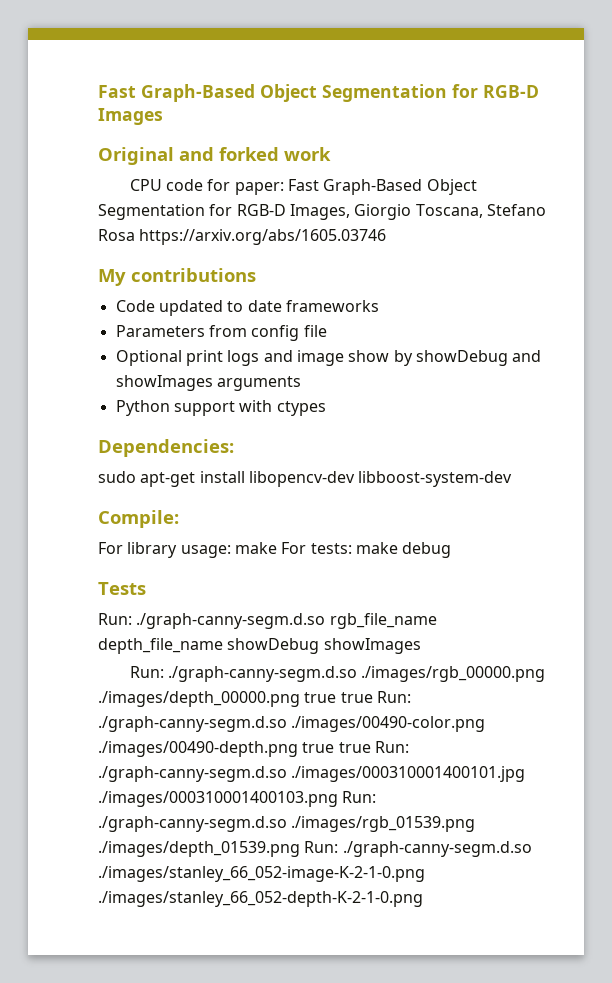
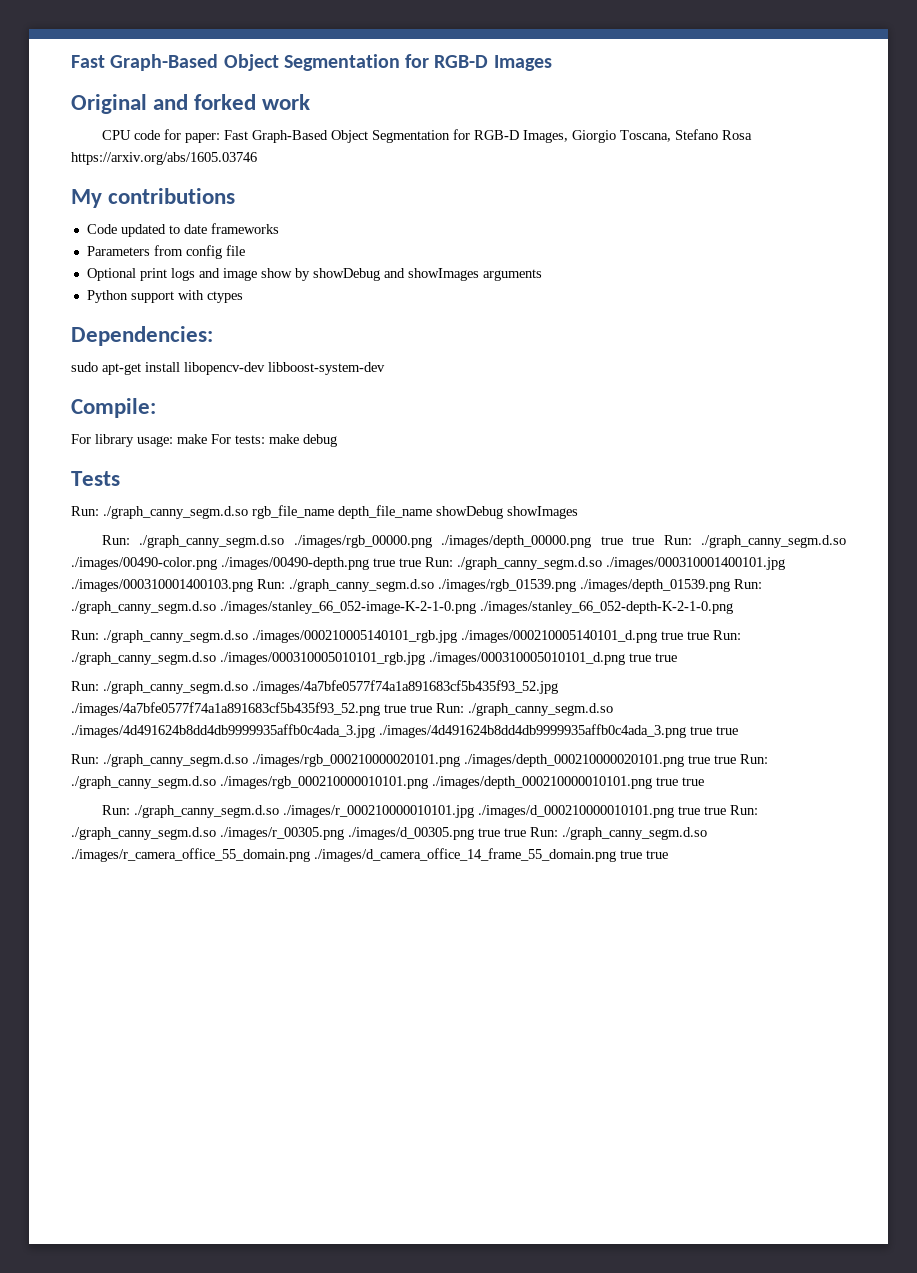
[136,613,326,629] ./graph-canny-segm.d.so -> [103,506,248,519] ./graph_canny_segm.d.so
[168,666,358,682] ./graph-canny-segm.d.so -> [139,535,285,548] ./graph_canny_segm.d.so
[98,716,287,732] ./graph-canny-segm.d.so -> [701,535,846,548] ./graph_canny_segm.d.so
[98,766,287,782] ./graph-canny-segm.d.so -> [457,557,602,570] ./graph_canny_segm.d.so
[98,816,287,832] ./graph-canny-segm.d.so -> [289,579,434,592] ./graph_canny_segm.d.so
[342,841,532,857] ./graph-canny-segm.d.so -> [71,601,216,614] ./graph_canny_segm.d.so
(423, 899) none -> [71,630,741,643] [71,652,677,665] [71,680,558,694] [71,702,613,716] [71,724,738,738] [71,754,768,767] [71,776,704,789] [101,805,758,818] [71,827,707,840] [71,848,668,862] // Run: ./graph_canny_segm.d.so ./images/000210005140101_rgb.jpg ./images/000210005140101_d.png true true Run: ./graph_canny_segm.d.so ./images/000310005010101_rgb.jpg ./images/000310005010101_d.png true true // Run: ./graph_canny_segm.d.so ./images/4a7bfe0577f74a1a891683cf5b435f93_52.jpg ./images/4a7bfe0577f74a1a891683cf5b435f93_52.png true true Run: ./graph_canny_segm.d.so ./images/4d491624b8dd4db9999935affb0c4ada_3.jpg ./images/4d491624b8dd4db9999935affb0c4ada_3.png true true // Run: ./graph_canny_segm.d.so ./images/rgb_000210000020101.png ./images/depth_000210000020101.png true true Run: ./graph_canny_segm.d.so ./images/rgb_000210000010101.png ./images/depth_000210000010101.png true true // Run: ./graph_canny_segm.d.so ./images/r_000210000010101.jpg ./images/d_000210000010101.png true true Run: ./graph_canny_segm.d.so ./images/r_00305.png ./images/d_00305.png true true Run: ./graph_canny_segm.d.so ./images/r_camera_office_55_domain.png ./images/d_camera_office_14_frame_55_domain.png true true

